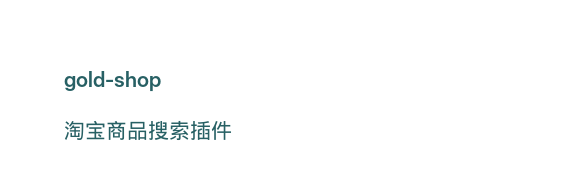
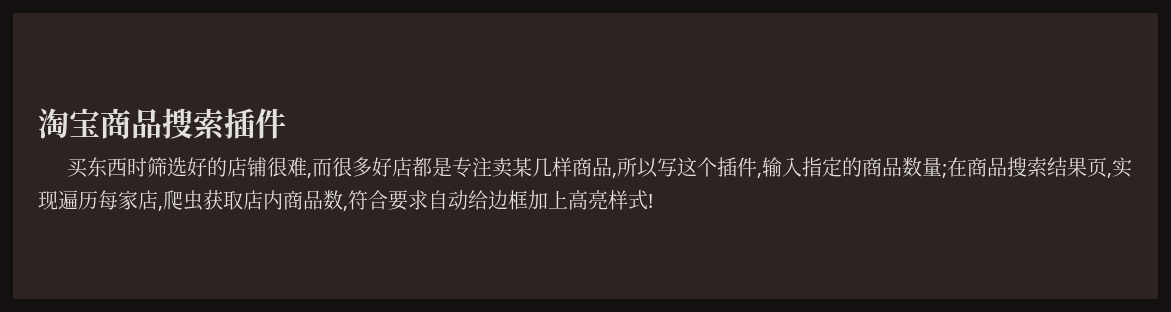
[64,71,161,92] gold-shop // -> (38, 123) none
(232, 130) none -> [67,157,1133,178] [38,190,653,211] // 买东西时筛选好的店铺很难,而很多好店都是专注卖某几样商品,所以写这个插件,输入指定的商品数量;在商品搜索结果页,实现遍历每家店,爬虫获取店内商品数,符合要求自动给边框加上高亮样式!

